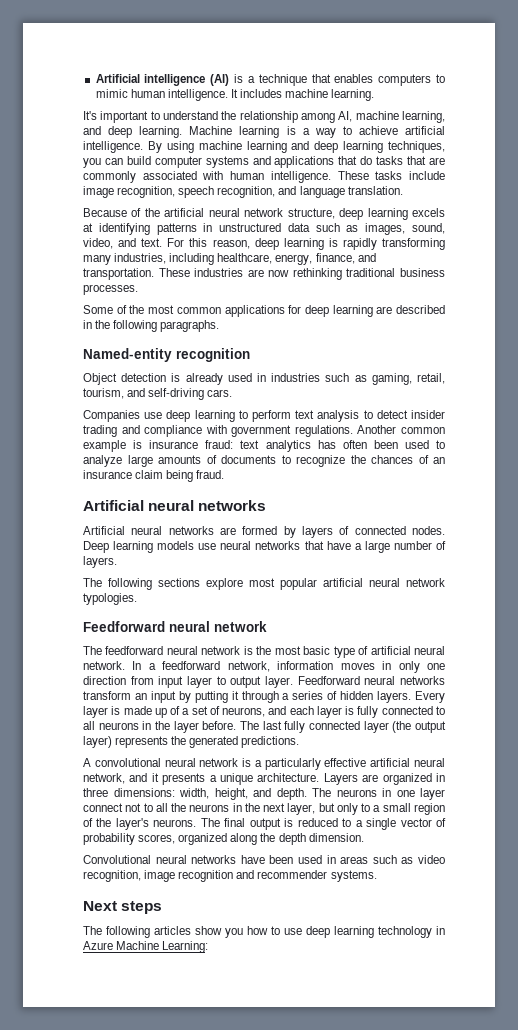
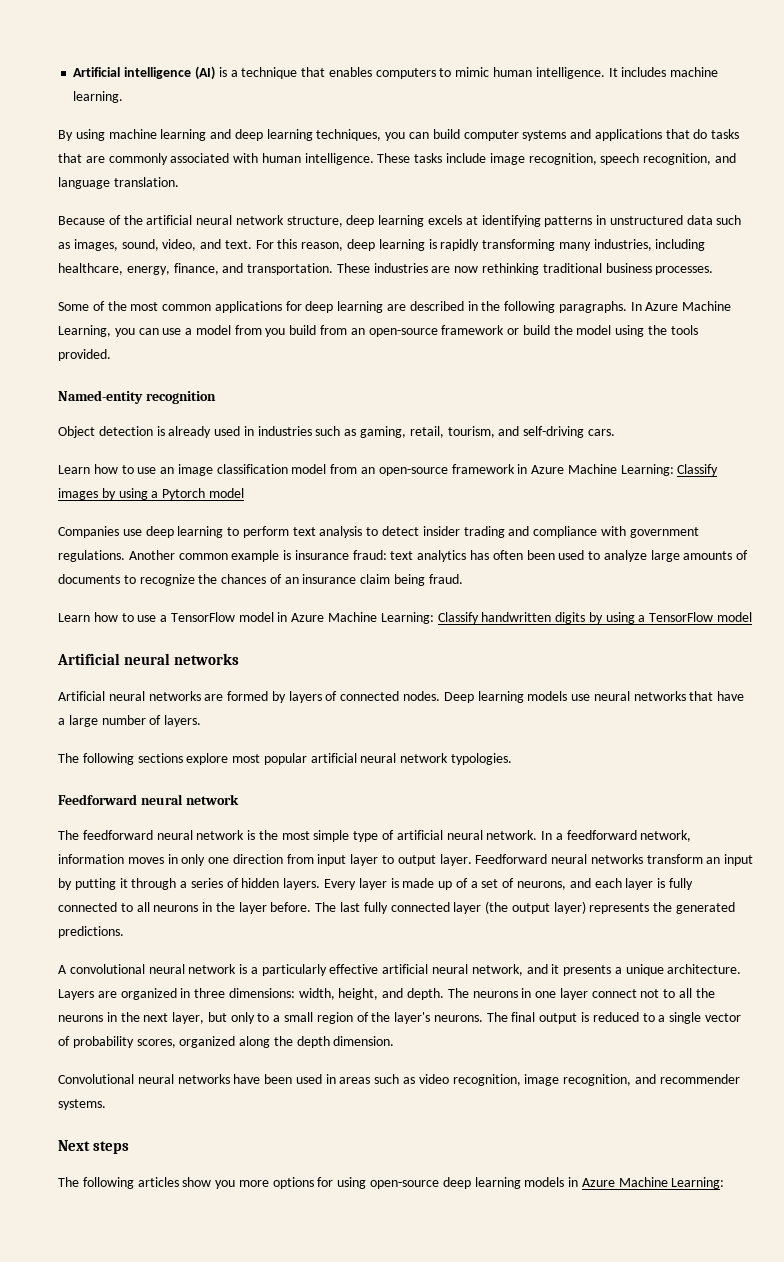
[83,111,445,123] [83,126,446,138] [83,141,143,153] It's important to understand the relationship among AI, machine learning, and deep learning. Machine learning is a way to achieve artificial intelligence. -> (124, 97) none
(220, 326) none -> [630,301,732,311] [58,325,698,337] [58,349,111,361] In Azure Machine Learning, you can use a model from you build from an open-source framework or build the model using the tools provided.
(233, 393) none -> [58,464,719,476] [58,488,244,500] // Learn how to use an image classification model from an open-source framework in Azure Machine Learning: Classify images by using a Pytorch model
(225, 474) none -> [58,612,753,624] // Learn how to use a TensorFlow model in Azure Machine Learning: Classify handwritten digits by using a TensorFlow model
[303,646,331,655] basic -> [313,830,350,842] simple
[178,870,234,882] recognition -> [563,1074,632,1086] recognition,
[247,926,432,938] how to use deep learning technology -> [238,1177,565,1189] more options for using open-source deep learning models

